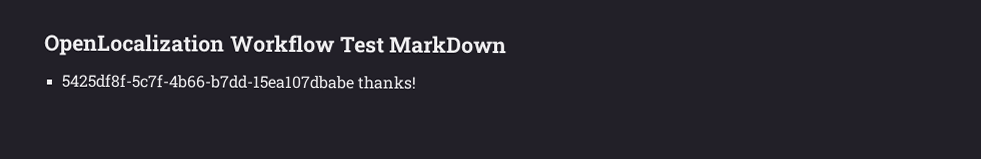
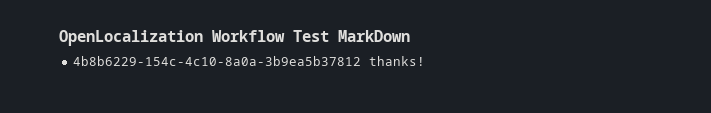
[60,73,355,90] 5425df8f-5c7f-4b66-b7dd-15ea107dbabe -> [72,56,361,66] 4b8b6229-154c-4c10-8a0a-3b9ea5b37812

